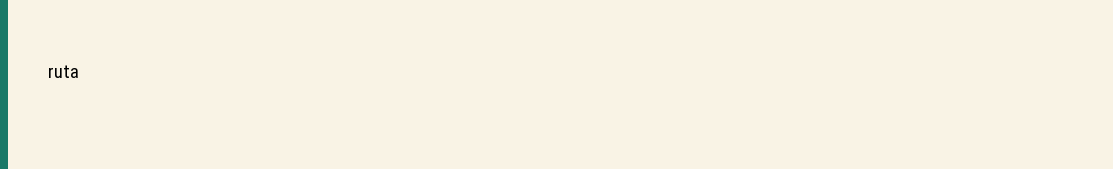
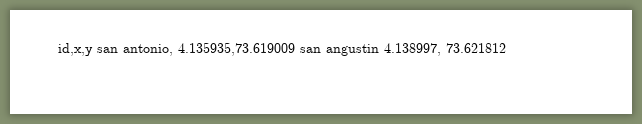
[48,65,79,78] ruta -> [58,42,506,56] id,x,y san antonio, 4.135935,73.619009 san angustin 4.138997, 73.621812

